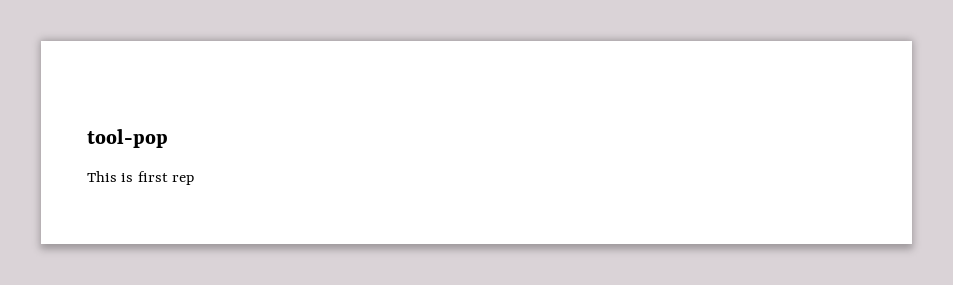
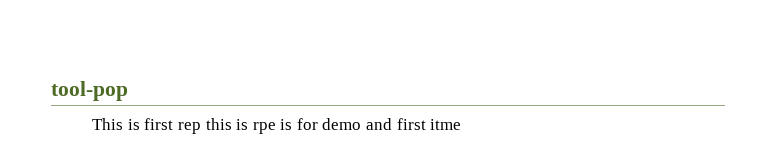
(195, 180) none -> [205,118,462,134] this is rpe is for demo and first itme

